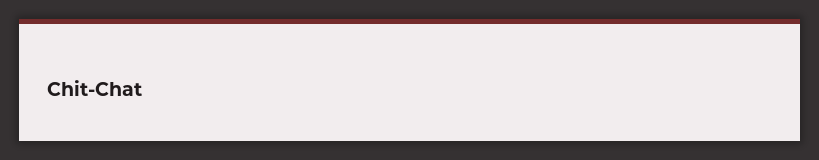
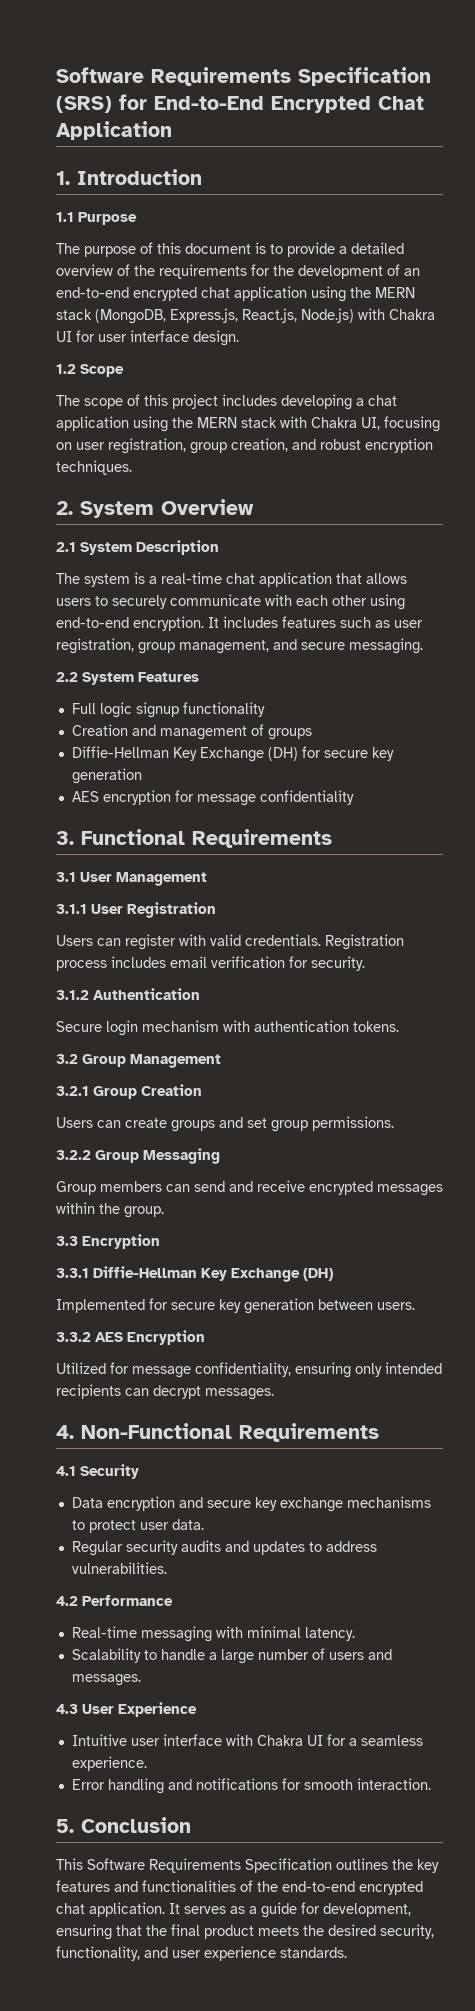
[47,80,142,96] Chit-Chat -> [56,67,431,86] [56,94,424,113] [56,121,172,140] [56,169,202,185] [56,212,137,225] [56,242,404,257] [56,264,420,279] [56,286,415,302] [56,308,435,324] [56,330,239,346] [56,364,124,377] [56,394,397,410] [56,416,440,432] [56,438,433,454] [56,460,132,475] [56,499,254,518] [56,540,219,555] [56,572,407,587] [56,594,405,610] [56,616,423,631] [56,638,423,654] [56,672,199,685] [71,702,265,718] [71,724,312,740] [71,746,394,762] [71,768,142,784] [71,790,354,806] [56,829,332,848] [56,872,207,886] [56,902,216,918] [56,934,404,950] [56,956,365,971] [56,988,200,1000] [56,1020,399,1036] [56,1054,221,1068] [56,1084,202,1099] [56,1116,394,1132] [56,1148,220,1164] [56,1180,443,1196] [56,1202,164,1218] [56,1234,160,1249] [56,1266,333,1282] [56,1298,415,1314] [56,1330,205,1345] [56,1362,442,1378] [56,1384,274,1400] [56,1423,379,1442] [56,1464,139,1479] [71,1496,431,1512] [71,1519,204,1533] [71,1540,377,1556] [71,1562,167,1574] [56,1595,173,1606] [71,1626,355,1642] [71,1648,392,1664] [71,1674,141,1686] [56,1702,197,1717] [71,1734,423,1746] [71,1756,147,1771] [71,1778,431,1794] [56,1817,191,1833] [56,1858,439,1873] [56,1880,423,1895] [56,1902,411,1918] [56,1924,434,1940] [56,1946,347,1961] Software Requirements Specification (SRS) for End-to-End Encrypted Chat Application // 1. Introduction // 1.1 Purpose // The purpose of this document is to provide a detailed overview of the requirements for the development of an end-to-end encrypted chat application using the MERN stack (MongoDB, Express.js, React.js, Node.js) with Chakra UI for user interface design. // 1.2 Scope // The scope of this project includes developing a chat application using the MERN stack with Chakra UI, focusing on user registration, group creation, and robust encryption techniques. // 2. System Overview // 2.1 System Description // The system is a real-time chat application that allows users to securely communicate with each other using end-to-end encryption. It includes features such as user registration, group management, and secure messaging. // 2.2 System Features // Full logic signup functionality // Creation and management of groups // Diffie-Hellman Key Exchange (DH) for secure key generation // AES encryption for message confidentiality // 3. Functional Requirements // 3.1 User Management // 3.1.1 User Registration // Users can register with valid credentials. Registration process includes email verification for security. // 3.1.2 Authentication // Secure login mechanism with authentication tokens. // 3.2 Group Management // 3.2.1 Group Creation // Users can create groups and set group permissions. // 3.2.2 Group Messaging // Group members can send and receive encrypted messages within the group. // 3.3 Encryption // 3.3.1 Diffie-Hellman Key Exchange (DH) // Implemented for secure key generation between users. // 3.3.2 AES Encryption // Utilized for message confidentiality, ensuring only intended recipients can decrypt messages. // 4. Non-Functional Requirements // 4.1 Security // Data encryption and secure key exchange mechanisms to protect user data. // Regular security audits and updates to address vulnerabilities. // 4.2 Performance // Real-time messaging with minimal latency. // Scalability to handle a large number of users and messages. // 4.3 User Experience // Intuitive user interface with Chakra UI for a seamless experience. // Error handling and notifications for smooth interaction. // 5. Conclusion // This Software Requirements Specification outlines the key features and functionalities of the end-to-end encrypted chat application. It serves as a guide for development, ensuring that the final product meets the desired security, functionality, and user experience standards.

